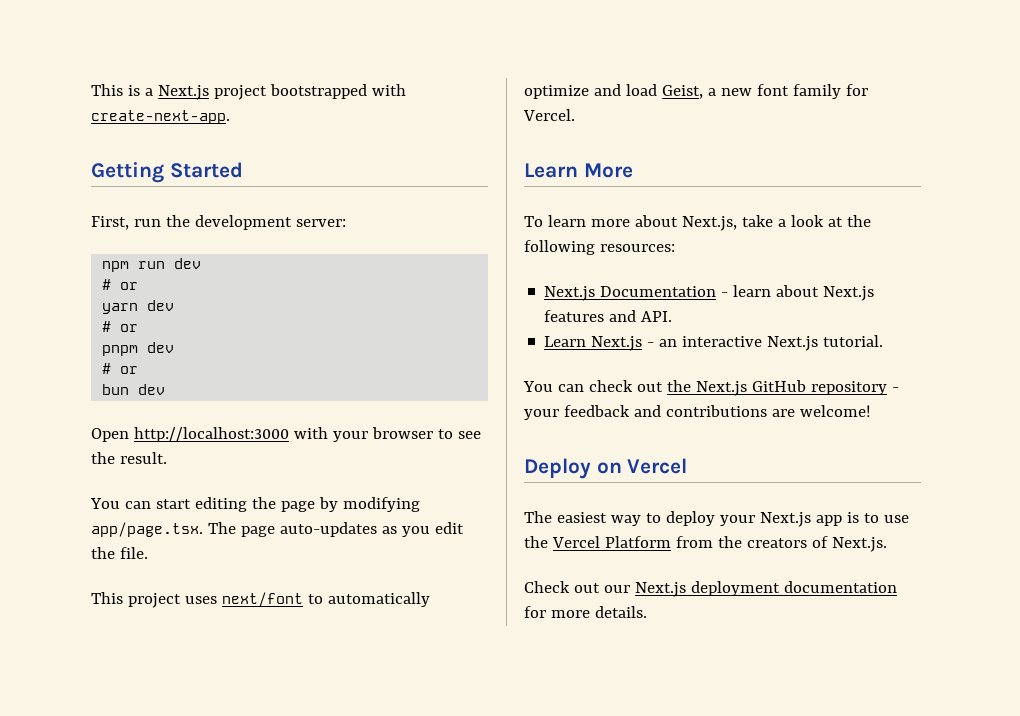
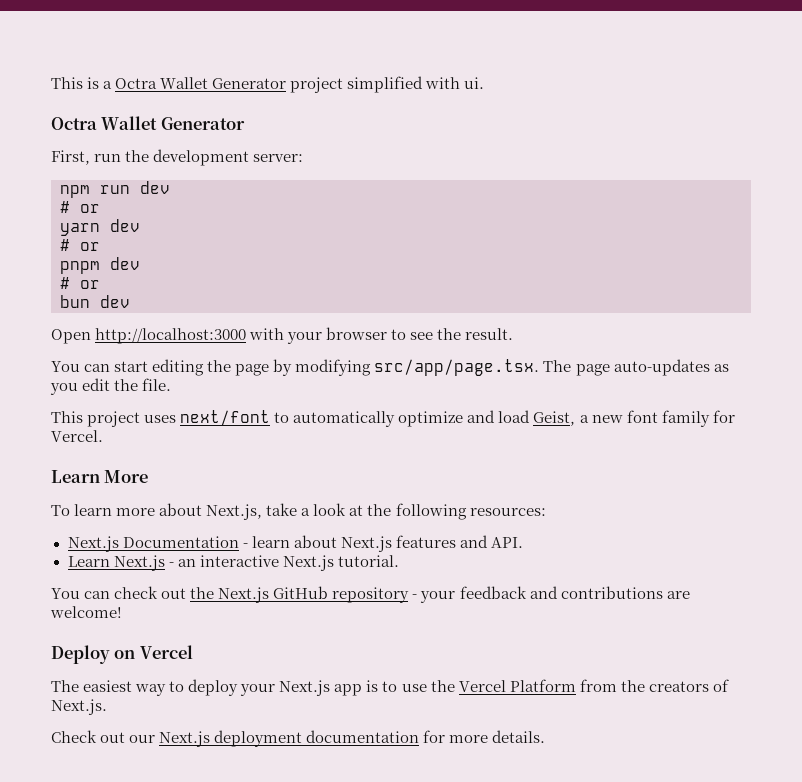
[157,84,406,100] [91,110,230,124] [91,162,243,183] Next.js project bootstrapped with create-next-app. // Getting Started -> [115,76,485,93] [51,116,245,130] Octra Wallet Generator project simplified with ui. // Octra Wallet Generator
[91,522,203,537] app/page.tsx. -> [374,359,540,376] src/app/page.tsx.

